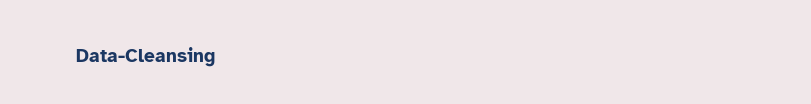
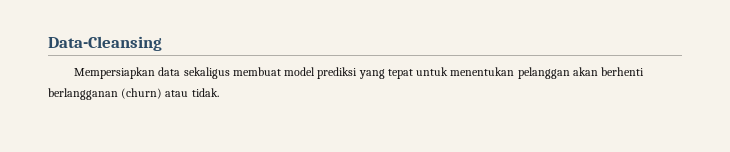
(215, 57) none -> [74,67,644,79] [48,88,219,100] // Mempersiapkan data sekaligus membuat model prediksi yang tepat untuk menentukan pelanggan akan berhenti berlangganan (churn) atau tidak.

